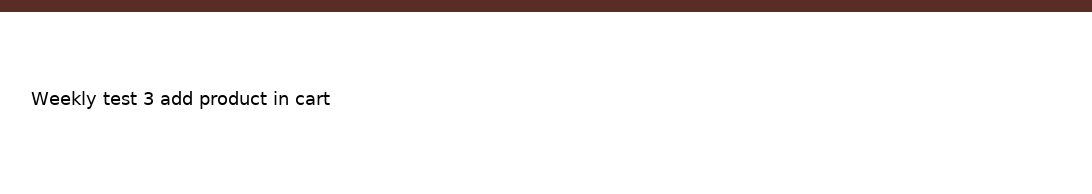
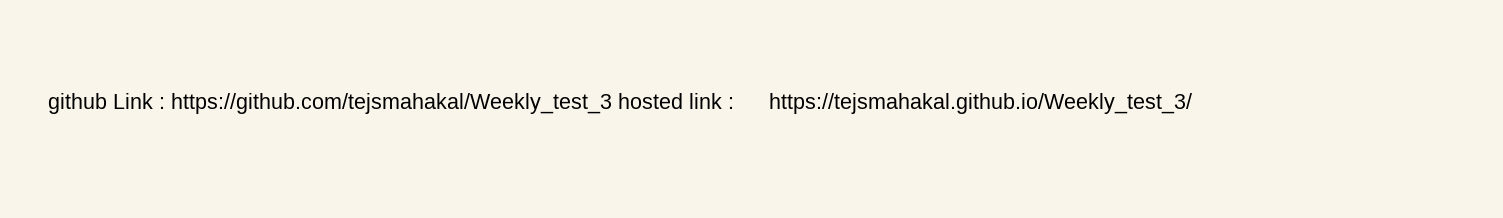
[31,91,330,109] Weekly test 3 add product in cart -> [48,93,1192,114] github Link : https://github.com/tejsmahakal/Weekly_test_3 hosted link : https://tejsmahakal.github.io/Weekly_test_3/

